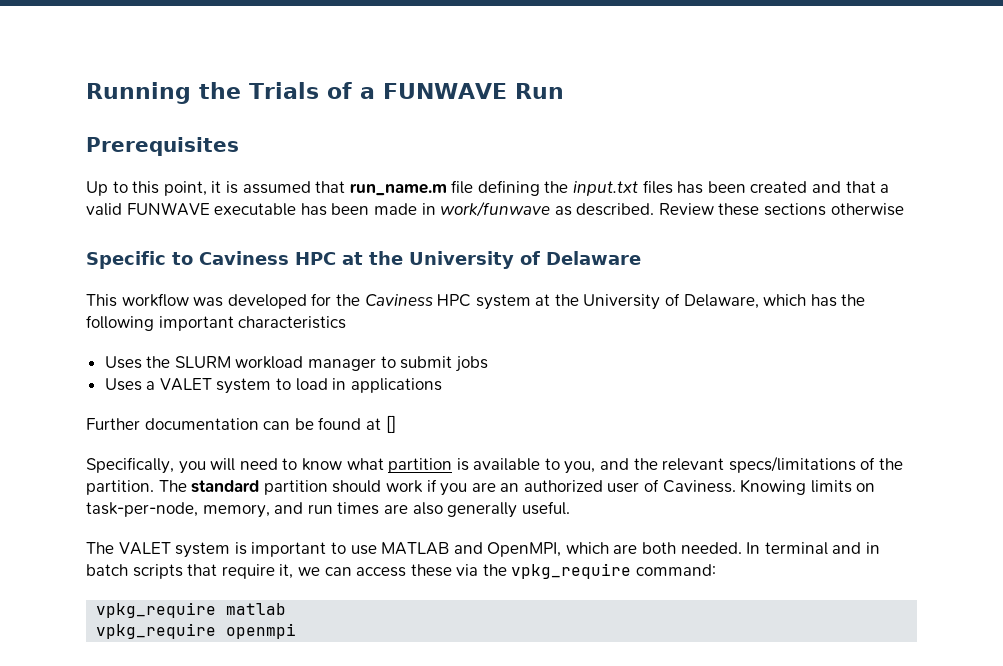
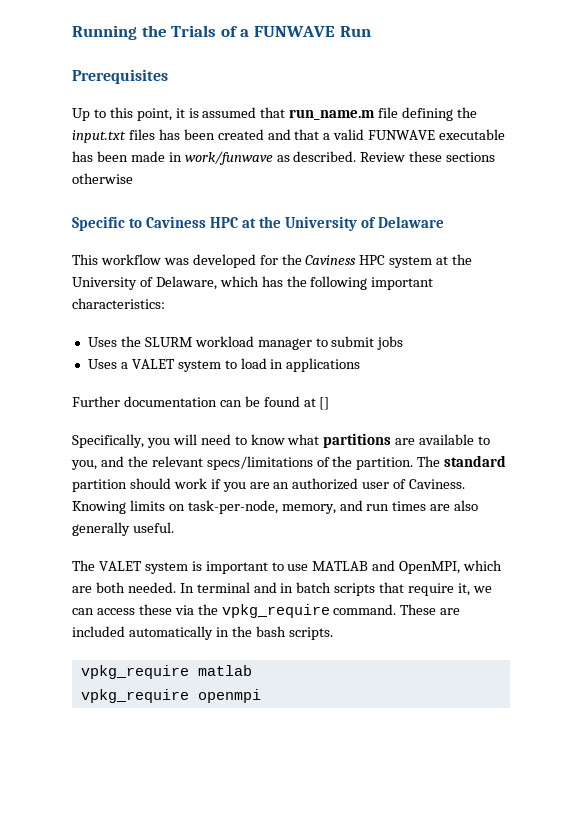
[238,316,347,329] characteristics -> [72,298,165,309] characteristics:
[388,458,469,473] partition is -> [323,433,416,448] partitions are
[636,564,717,576] command: -> [333,604,461,615] [72,626,333,640] command. These are included automatically in the bash scripts.

